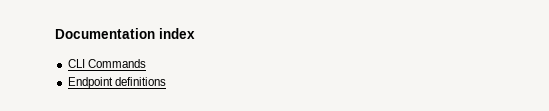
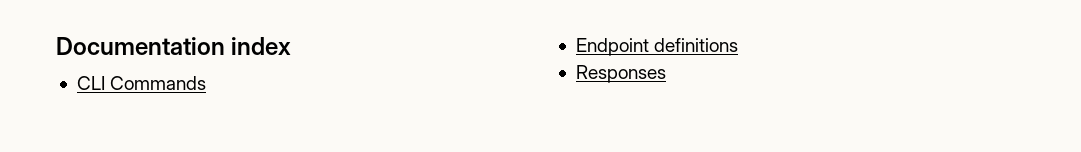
(166, 81) none -> [575,65,666,83] // Responses

